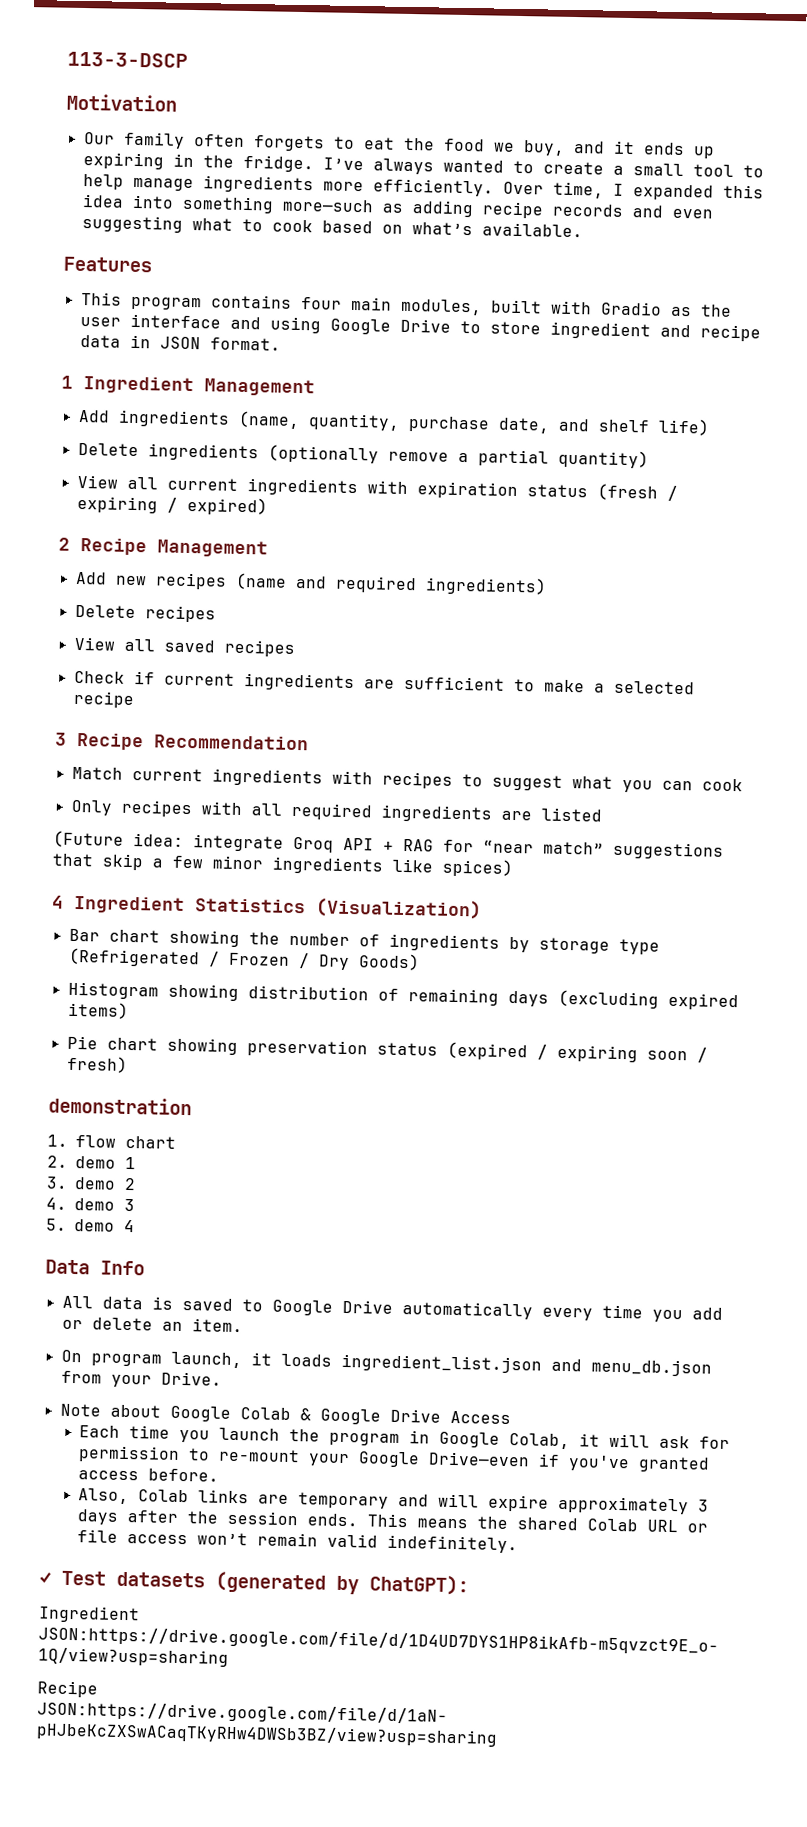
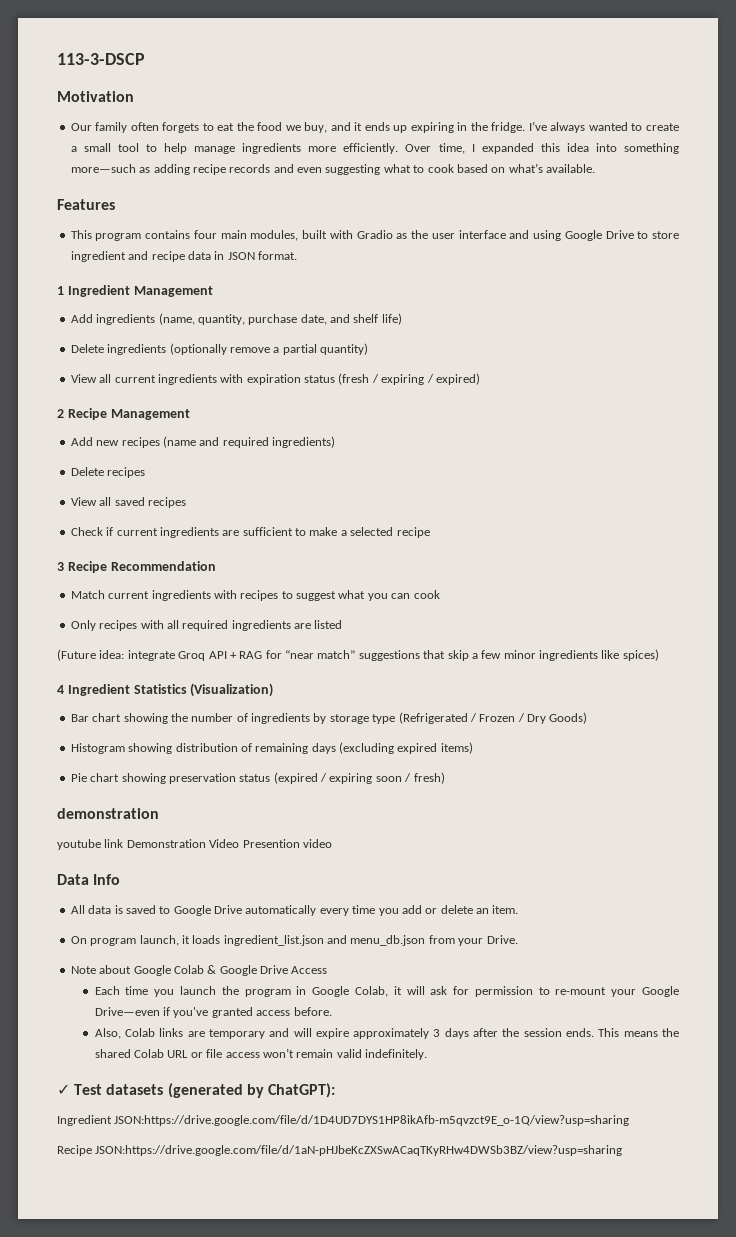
[47,1134,176,1149] [47,1155,136,1170] [46,1176,136,1191] [46,1197,135,1212] [46,1218,135,1233] 1. flow chart // 2. demo 1 // 3. demo 2 // 4. demo 3 // 5. demo 4 -> [57,839,332,850] youtube link Demonstration Video Presention video

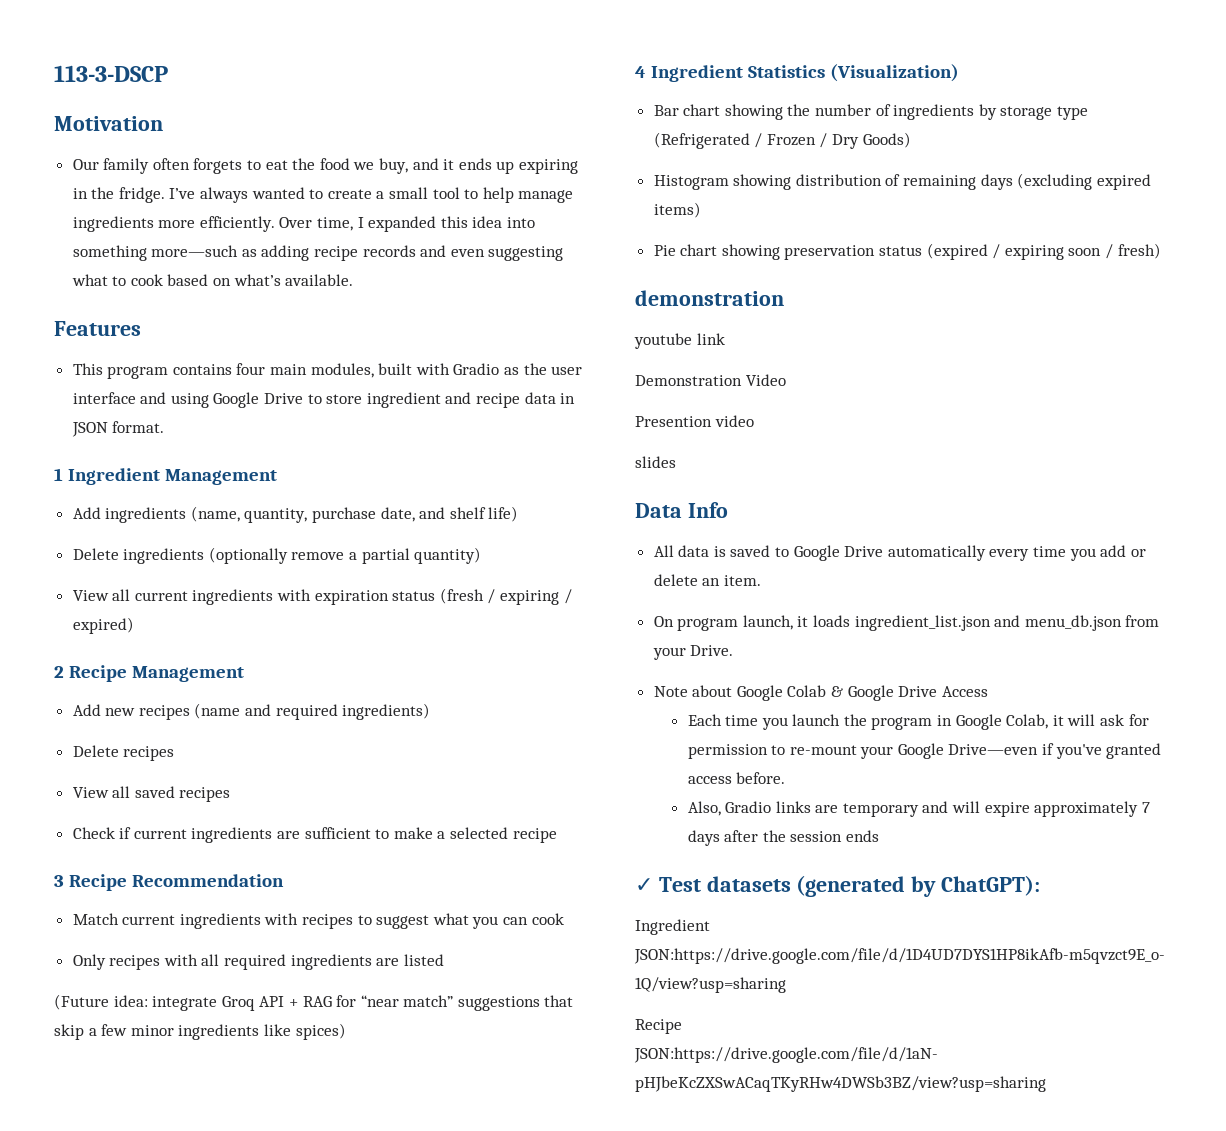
(124, 843) none -> (725, 339) //
(240, 843) none -> (786, 380) //
(332, 843) none -> [635,456,676,468] // slides
[124,1028,155,1037] Colab -> [725,801,772,813] Gradio
[433,1029,441,1037] 3 -> [1141,802,1150,813] 7
[566,1028,680,1037] [94,1048,428,1060] ends. This means the shared Colab URL or file access won’t remain valid indefinitely. -> [845,830,879,842] ends

